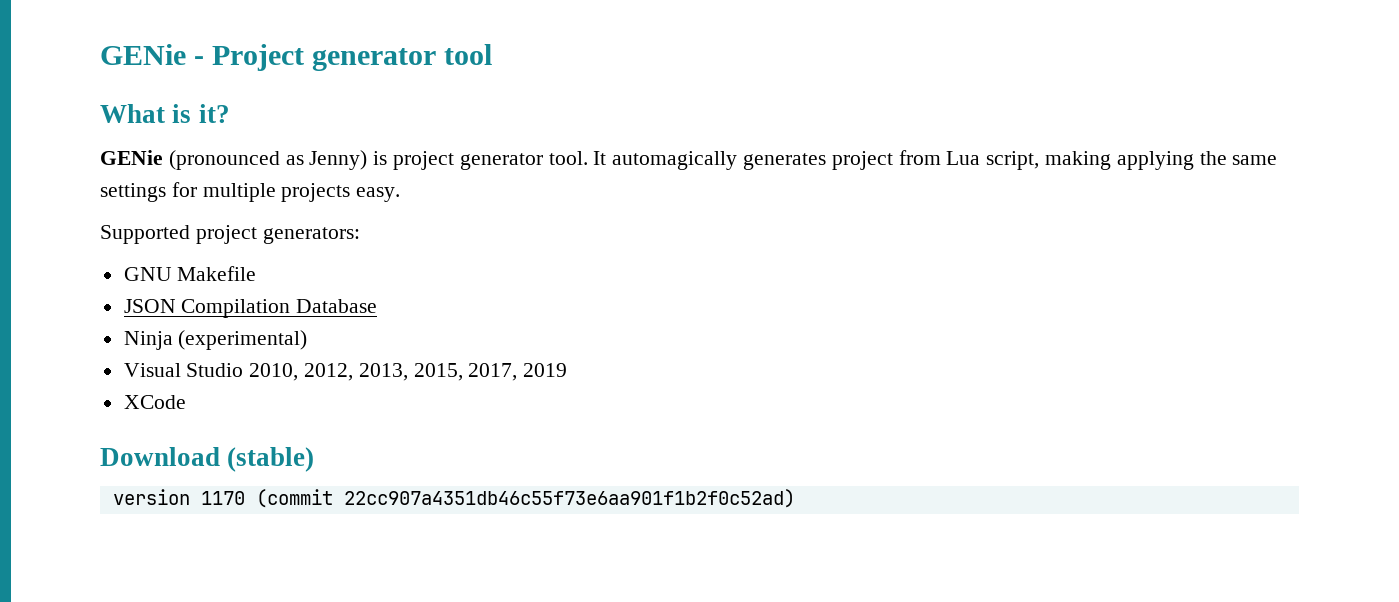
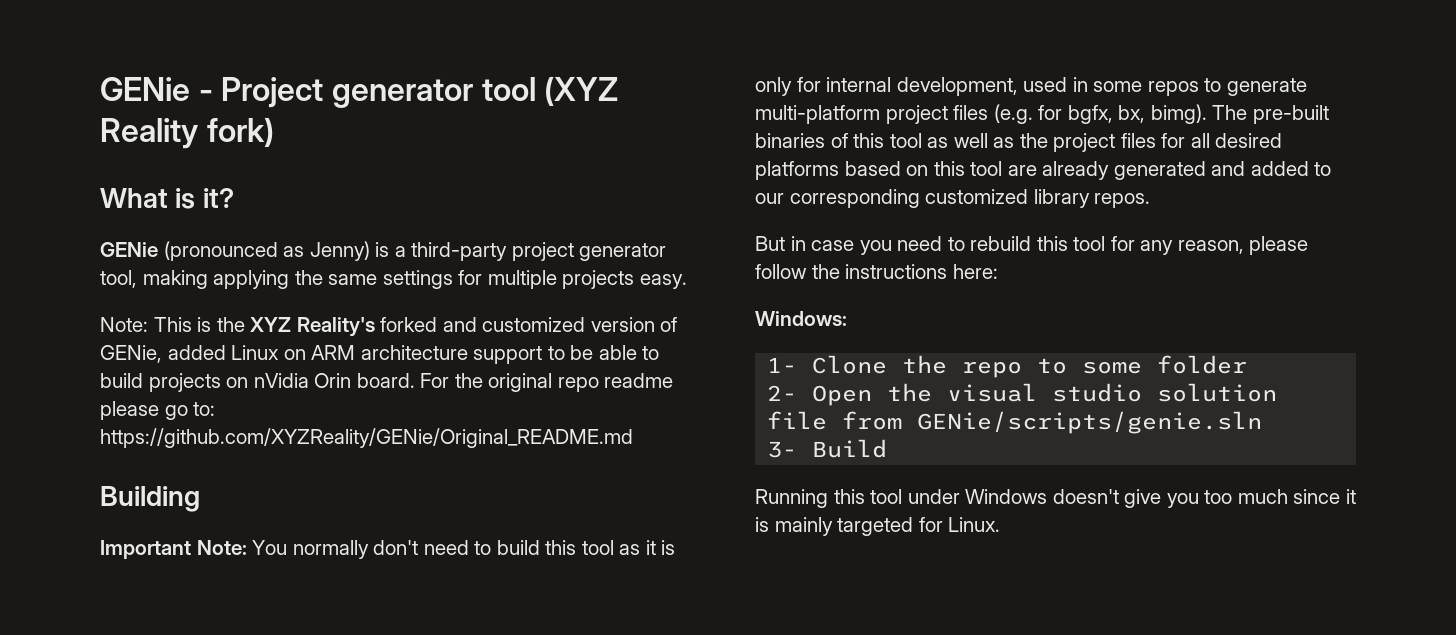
(493, 54) none -> [544,76,619,106] [100,117,274,149] (XYZ Reality fork)
[393,150,1040,170] project generator tool. It automagically generates project from Lua script, -> [394,242,667,261] [100,270,137,288] a third-party project generator tool,
[100,225,360,244] [123,266,257,281] [123,299,378,318] [123,330,308,350] [123,363,568,381] [123,395,186,409] [100,447,315,472] [112,489,795,508] Supported project generators: // GNU Makefile // JSON Compilation Database // Ninja (experimental) // Visual Studio 2010, 2012, 2013, 2015, 2017, 2019 // XCode // Download (stable) // version 1170 (commit 22cc907a4351db46c55f73e6aa901f1b2f0c52ad) -> [100,317,678,337] [100,345,660,364] [100,373,674,392] [100,401,216,420] [100,428,633,448] [100,486,200,512] [100,540,676,559] [755,77,1307,96] [755,104,1329,124] [755,133,1283,152] [755,161,1332,180] [755,189,1151,208] [755,236,1309,255] [755,264,998,279] [755,311,847,326] [767,355,1248,378] [767,383,1278,406] [767,411,1263,434] [767,439,888,458] [755,489,1356,508] [755,517,1001,536] Note: This is the XYZ Reality's forked and customized version of GENie, added Linux on ARM architecture support to be able to build projects on nVidia Orin board. For the original repo readme please go to: https://github.com/XYZReality/GENie/Original_README.md // Building // Important Note: You normally don't need to build this tool as it is only for internal development, used in some repos to generate multi-platform project files (e.g. for bgfx, bx, bimg). The pre-built binaries of this tool as well as the project files for all desired platforms based on this tool are already generated and added to our corresponding customized library repos. // But in case you need to rebuild this tool for any reason, please follow the instructions here: // Windows: // 1- Clone the repo to some folder // 2- Open the visual studio solution file from GENie/scripts/genie.sln // 3- Build // Running this tool under Windows doesn't give you too much since it is mainly targeted for Linux.

